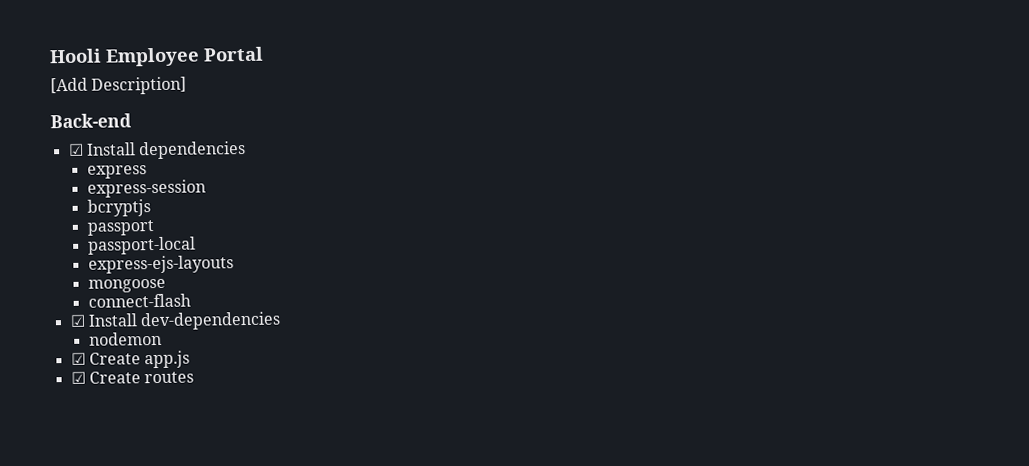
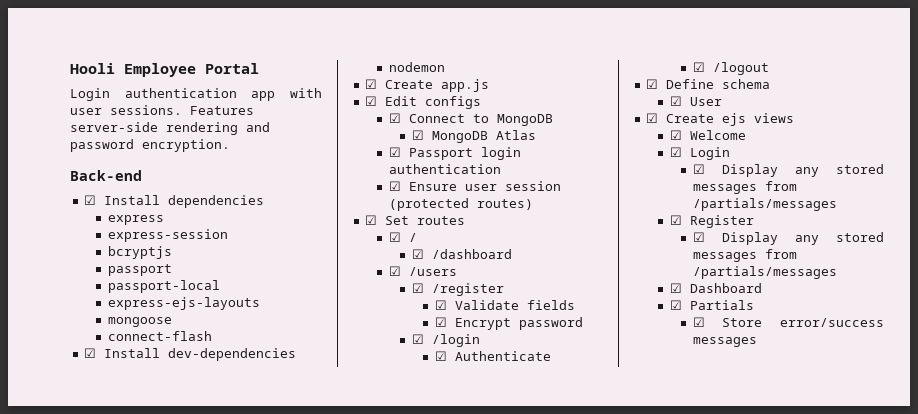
[50,76,188,95] [Add Description] -> [70,88,322,101] [70,105,254,115] [70,122,270,135] [70,139,230,152] Login authentication app with user sessions. Features server-side rendering and password encryption.
[88,371,195,384] Create routes -> [385,96,482,109] [388,113,553,126] [411,130,536,143] [388,147,521,160] [388,164,501,174] [388,181,561,191] [388,198,533,211] [365,215,466,225] [388,232,417,242] [411,249,512,259] [388,266,457,276] [411,283,504,296] [434,300,575,310] [434,317,583,330] [411,334,480,347] [434,351,551,361] [692,62,769,75] [646,79,771,89] [669,96,722,106] [646,113,795,126] [669,130,746,140] [669,147,730,160] [692,164,884,177] [692,181,797,194] [692,198,837,211] [669,215,754,228] [692,232,884,245] [692,249,797,262] [692,266,837,279] [669,283,762,293] [669,300,754,310] [692,317,884,327] [692,337,757,347] Edit configs // ☑ Connect to MongoDB // ☑ MongoDB Atlas // ☑ Passport login authentication // ☑ Ensure user session (protected routes) // ☑ Set routes // ☑ / // ☑ /dashboard // ☑ /users // ☑ /register // ☑ Validate fields // ☑ Encrypt password // ☑ /login // ☑ Authenticate // ☑ /logout // ☑ Define schema // ☑ User // ☑ Create ejs views // ☑ Welcome // ☑ Login // ☑ Display any stored messages from /partials/messages // ☑ Register // ☑ Display any stored messages from /partials/messages // ☑ Dashboard // ☑ Partials // ☑ Store error/success messages

